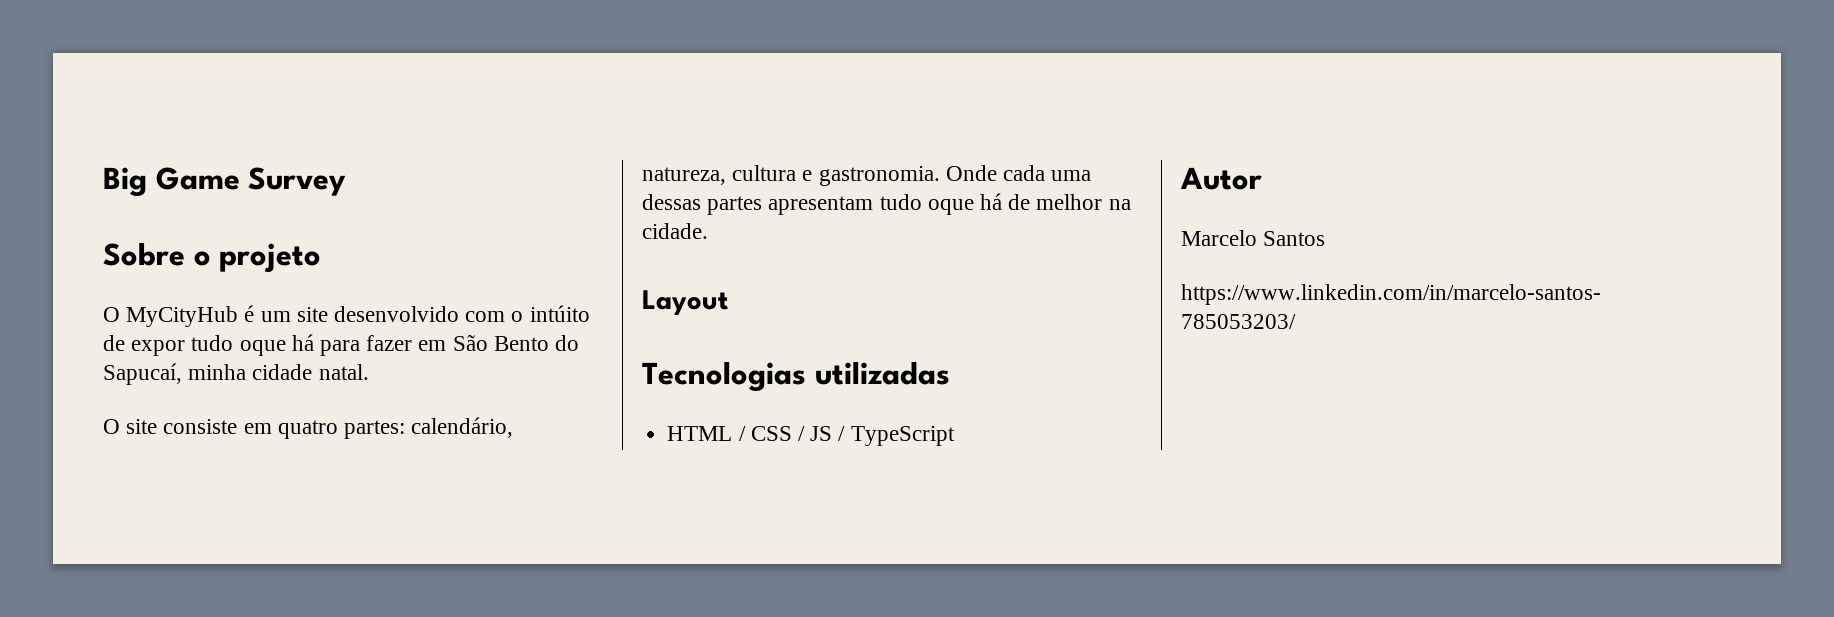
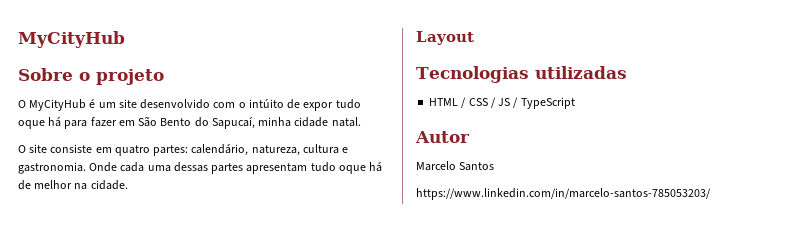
[103,167,347,197] Big Game Survey -> [18,31,125,48] MyCityHub

